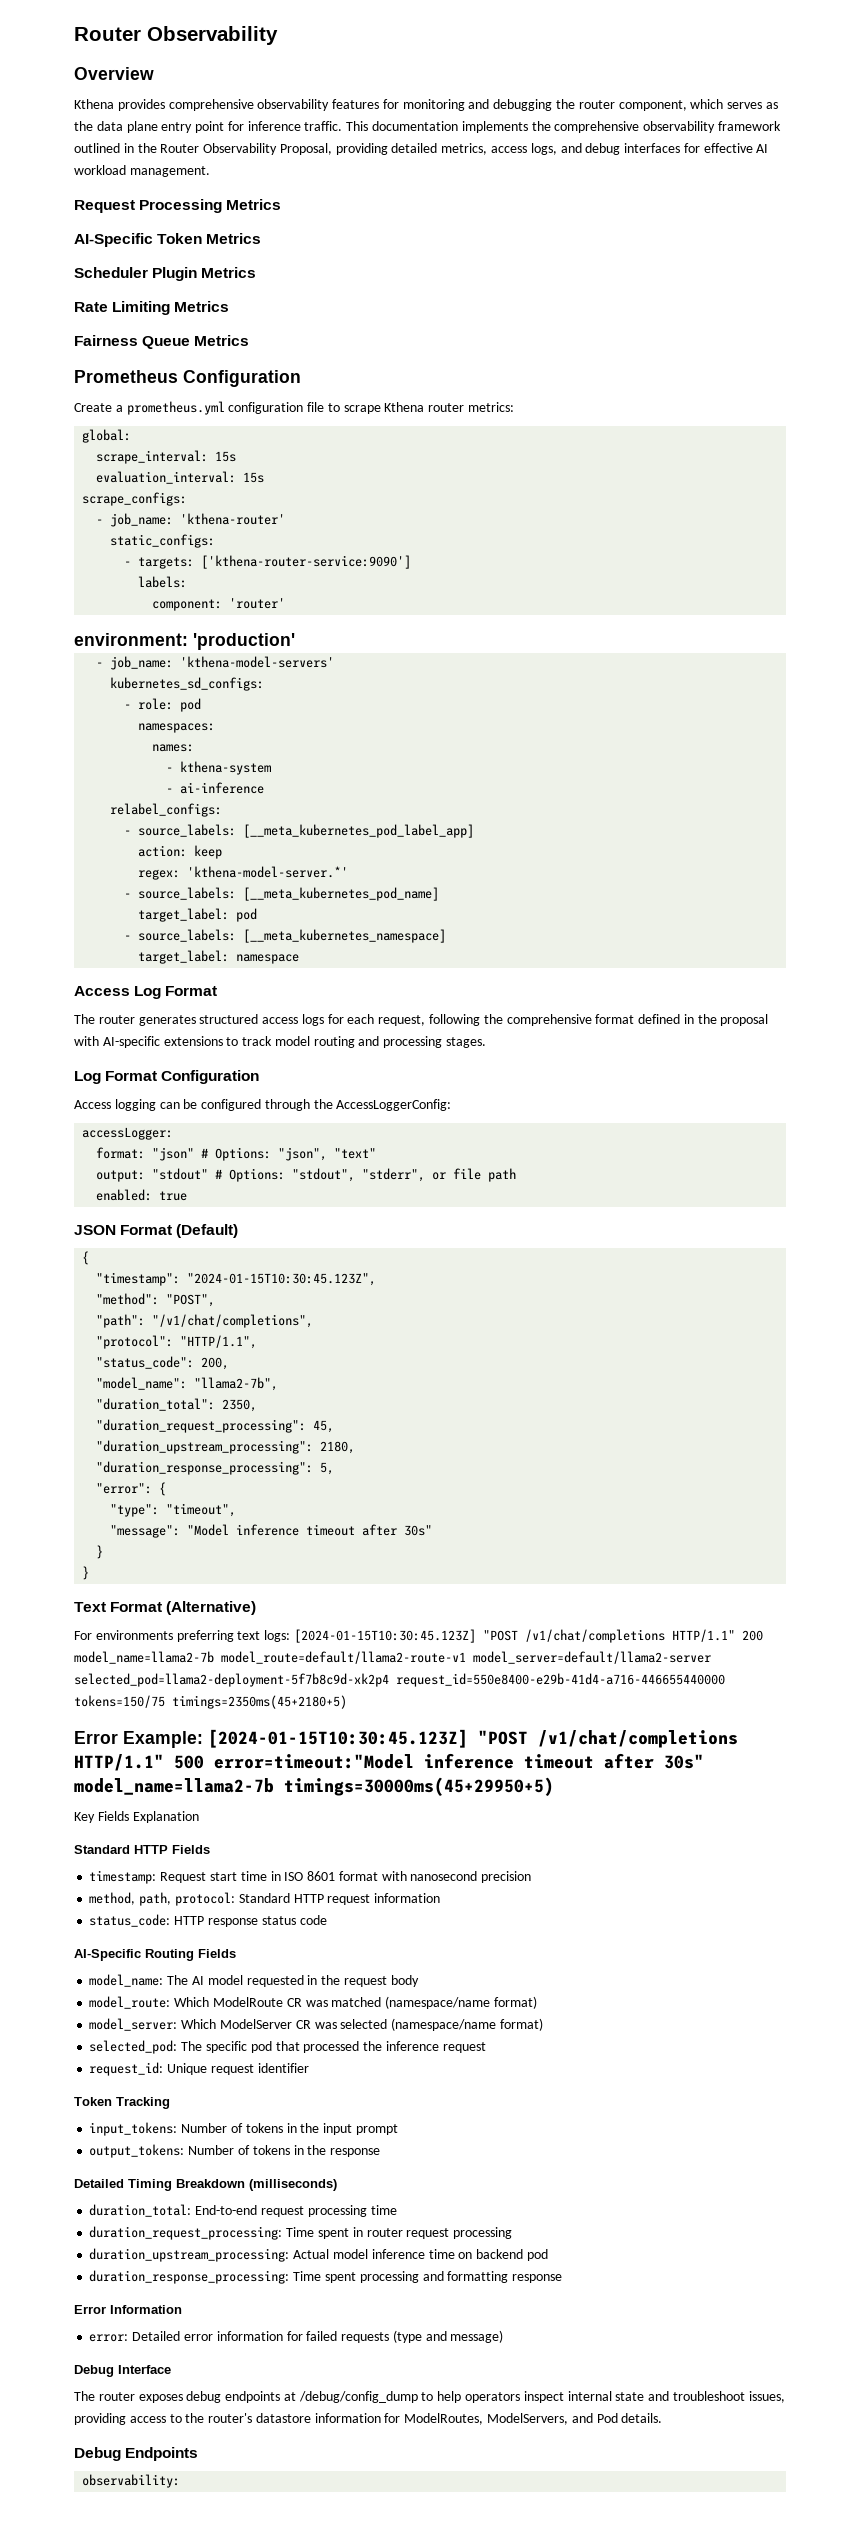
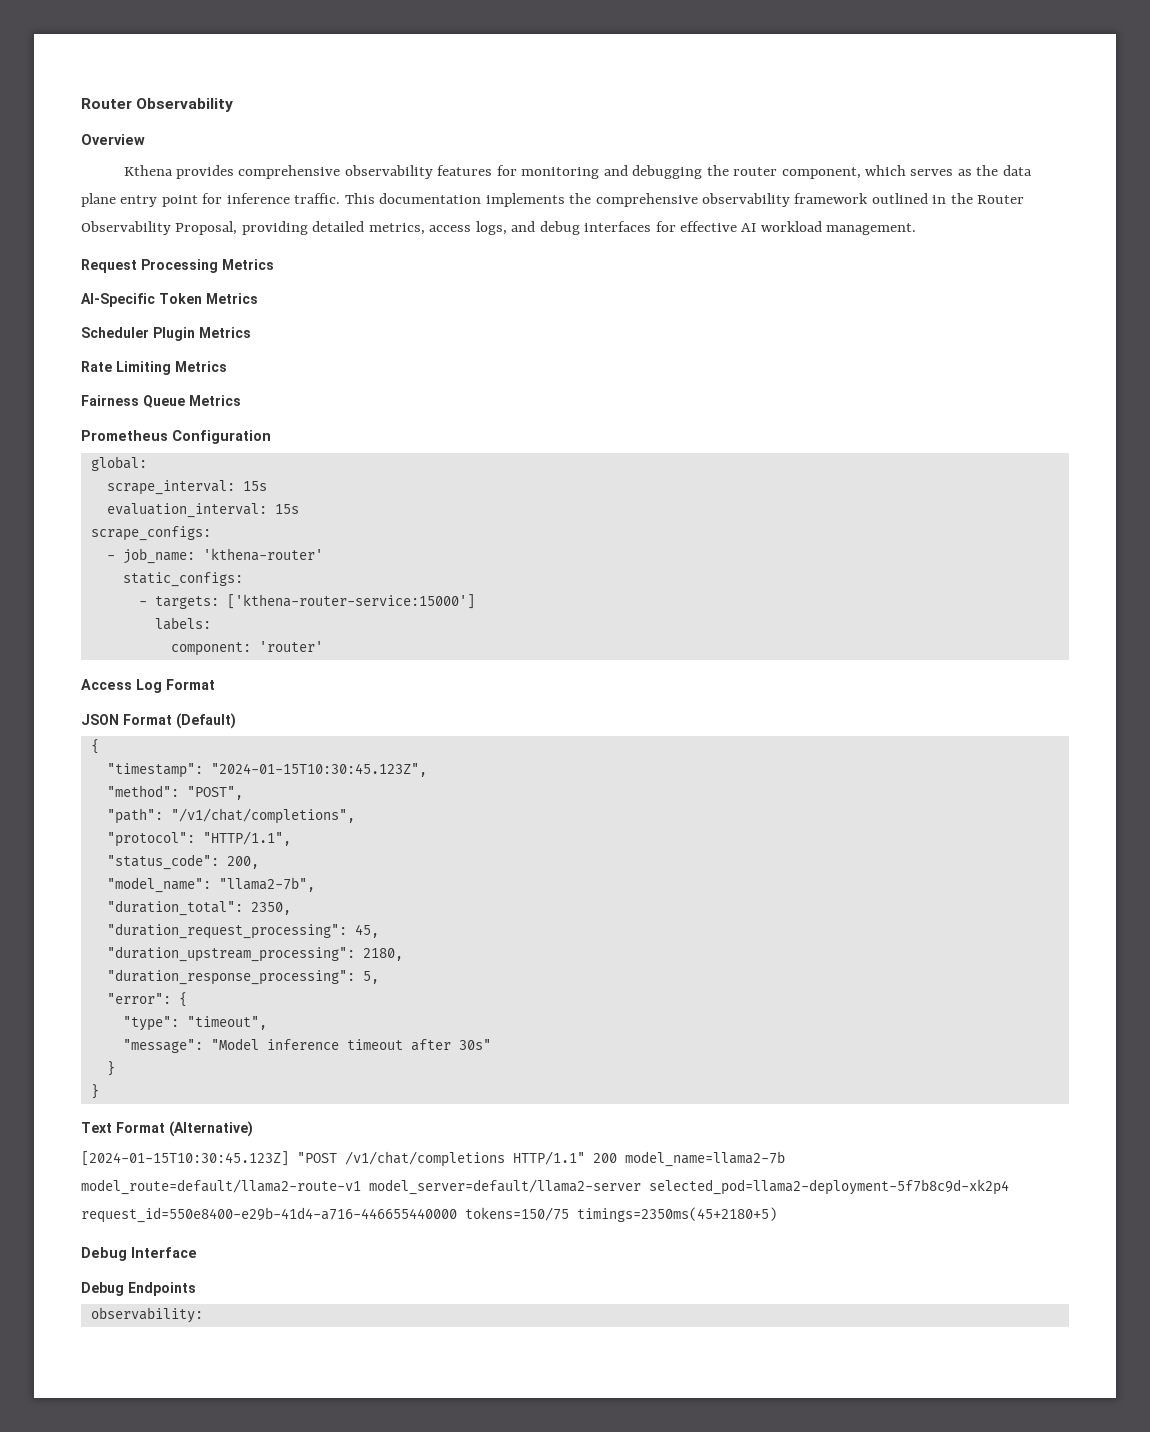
[74,401,515,415] // Create a prometheus.yml configuration file to scrape Kthena router metrics: -> (271, 437) none
[201,555,412,569] ['kthena-router-service:9090'] -> [226,594,475,609] ['kthena-router-service:15000']
[74,633,295,650] [96,656,335,670] [110,677,265,691] [124,698,202,712] [138,723,216,733] [152,744,195,752] [166,761,272,775] [166,782,265,794] [110,803,223,817] [124,824,475,838] [138,845,223,859] [138,866,349,880] [124,887,440,901] [138,908,258,922] [124,929,447,943] [138,950,300,964] [74,986,218,999] [74,1014,769,1026] [74,1036,487,1048] [74,1070,260,1084] [74,1099,452,1111] [82,1127,174,1140] [96,1147,377,1161] [96,1168,517,1182] [96,1189,188,1201] environment: 'production' // - job_name: 'kthena-model-servers' // kubernetes_sd_configs: // - role: pod // namespaces: // names: // - kthena-system // - ai-inference // relabel_configs: // - source_labels: [__meta_kubernetes_pod_label_app] // action: keep // regex: 'kthena-model-server.*' // - source_labels: [__meta_kubernetes_pod_name] // target_label: pod // - source_labels: [__meta_kubernetes_namespace] // target_label: namespace // Access Log Format // The router generates structured access logs for each request, following the comprehensive format defined in the proposal with AI-specific extensions to track model routing and processing stages. // Log Format Configuration // Access logging can be configured through the AccessLoggerConfig: // accessLogger: // format: "json" # Options: "json", "text" // output: "stdout" # Options: "stdout", "stderr", or file path // enabled: true -> [81,679,215,693] Access Log Format
[74,1630,291,1642] For environments preferring text logs: -> (253, 1129) none
[74,1729,738,1748] [74,1753,704,1771] [74,1777,554,1796] [74,1811,199,1823] [74,1845,210,1854] [89,1870,532,1884] [89,1892,441,1906] [89,1914,327,1927] [74,1949,236,1961] [89,1974,419,1987] [89,1996,537,2009] [89,2018,543,2031] [89,2040,486,2054] [89,2062,309,2076] [74,2097,170,2109] [89,2122,398,2136] [89,2144,381,2158] [74,2179,337,2191] [89,2204,397,2217] [89,2226,513,2240] [89,2248,548,2262] [89,2270,563,2284] [74,2305,182,2314] [89,2330,504,2343] [74,2365,171,2377] [74,2391,785,2403] [74,2413,663,2425] Error Example: [2024-01-15T10:30:45.123Z] "POST /v1/chat/completions HTTP/1.1" 500 error=timeout:"Model inference timeout after 30s" model_name=llama2-7b timings=30000ms(45+29950+5) // Key Fields Explanation // Standard HTTP Fields // timestamp: Request start time in ISO 8601 format with nanosecond precision // method, path, protocol: Standard HTTP request information // status_code: HTTP response status code // AI-Specific Routing Fields // model_name: The AI model requested in the request body // model_route: Which ModelRoute CR was matched (namespace/name format) // model_server: Which ModelServer CR was selected (namespace/name format) // selected_pod: The specific pod that processed the inference request // request_id: Unique request identifier // Token Tracking // input_tokens: Number of tokens in the input prompt // output_tokens: Number of tokens in the response // Detailed Timing Breakdown (milliseconds) // duration_total: End-to-end request processing time // duration_request_processing: Time spent in router request processing // duration_upstream_processing: Actual model inference time on backend pod // duration_response_processing: Time spent processing and formatting response // Error Information // error: Detailed error information for failed requests (type and message) // Debug Interface // The router exposes debug endpoints at /debug/config_dump to help operators inspect internal state and troubleshoot issues, providing access to the router's datastore information for ModelRoutes, ModelServers, and Pod details. -> [81,1247,197,1261] Debug Interface

